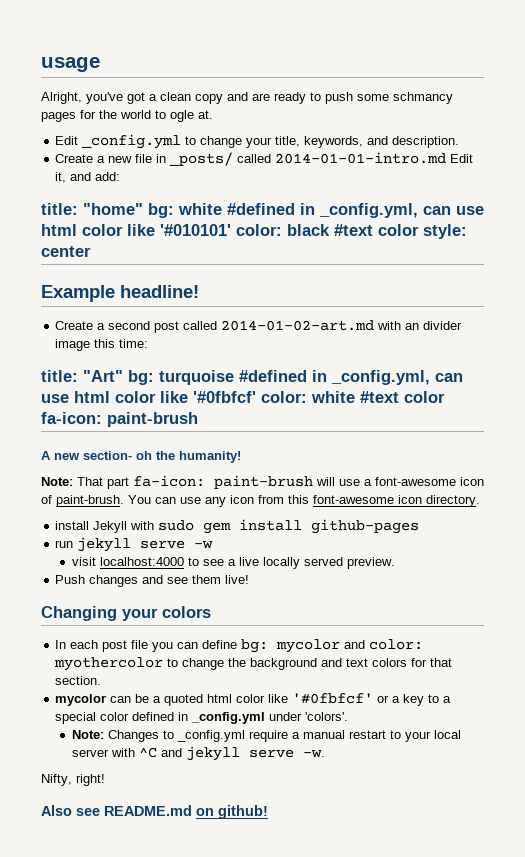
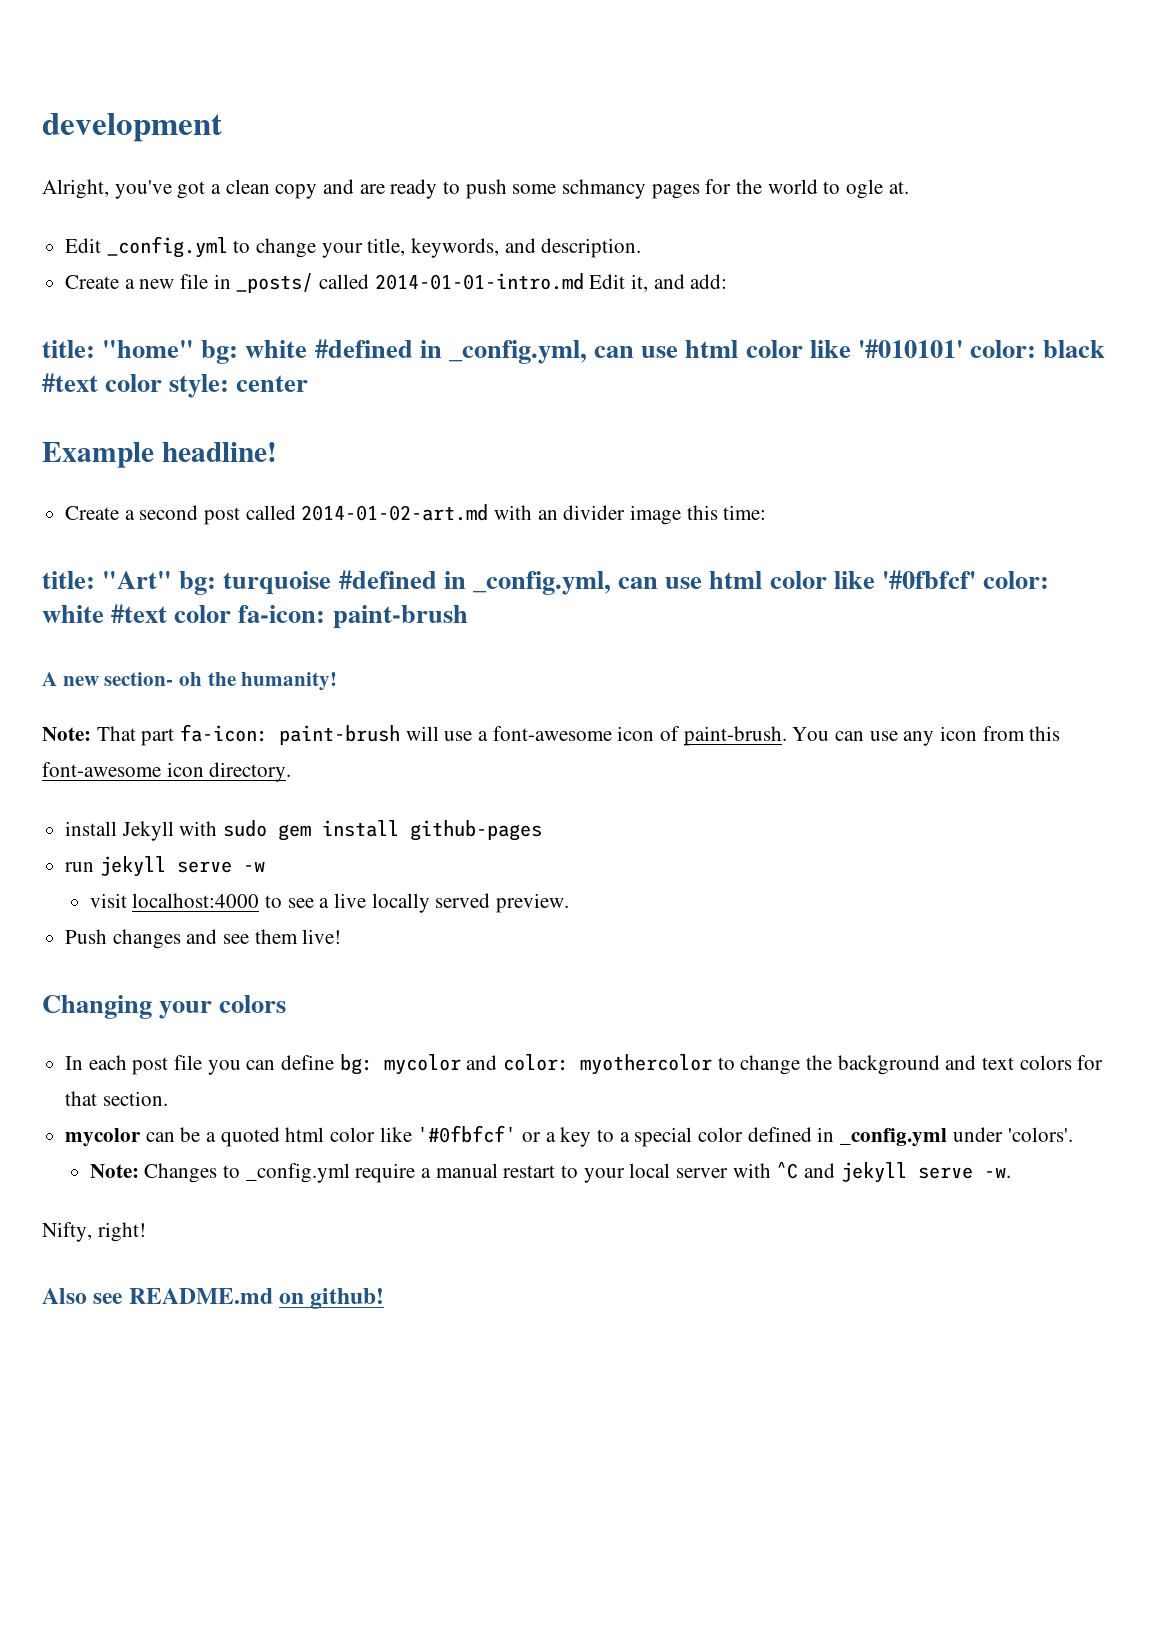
[41,57,100,72] usage -> [42,113,222,142] development

